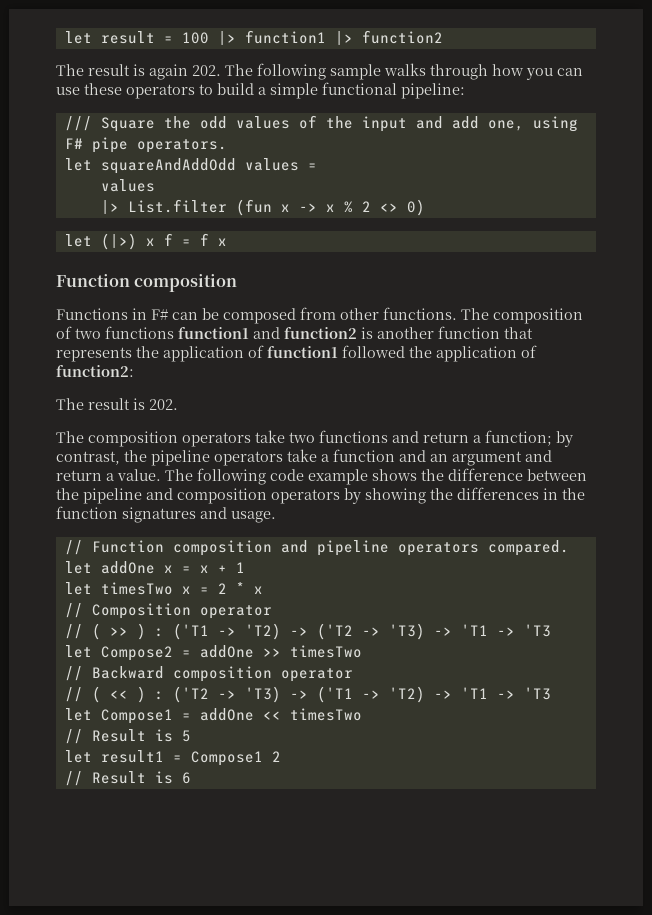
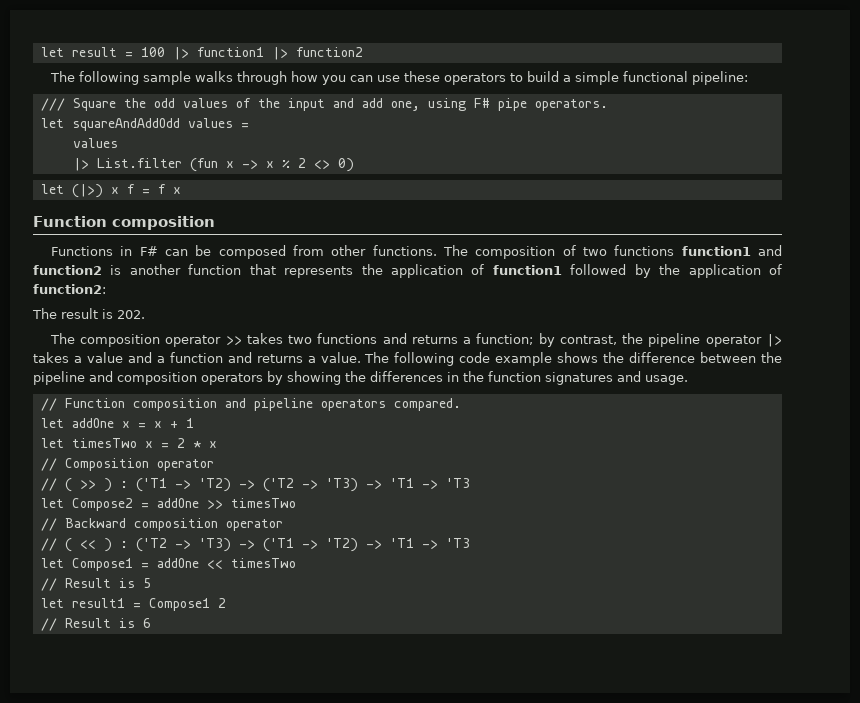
[88,64,253,80] result is again 202. The -> (75, 76) none
(405, 351) none -> [634,264,651,278] by
[182,430,285,447] operators take -> [165,333,283,347] operator >> takes
[423,432,469,443] return -> [411,335,458,344] returns
[214,449,552,466] [56,470,102,481] operators take a function and an argument and return -> [705,334,783,347] [33,352,303,363] operator |> takes a value and a function and returns

